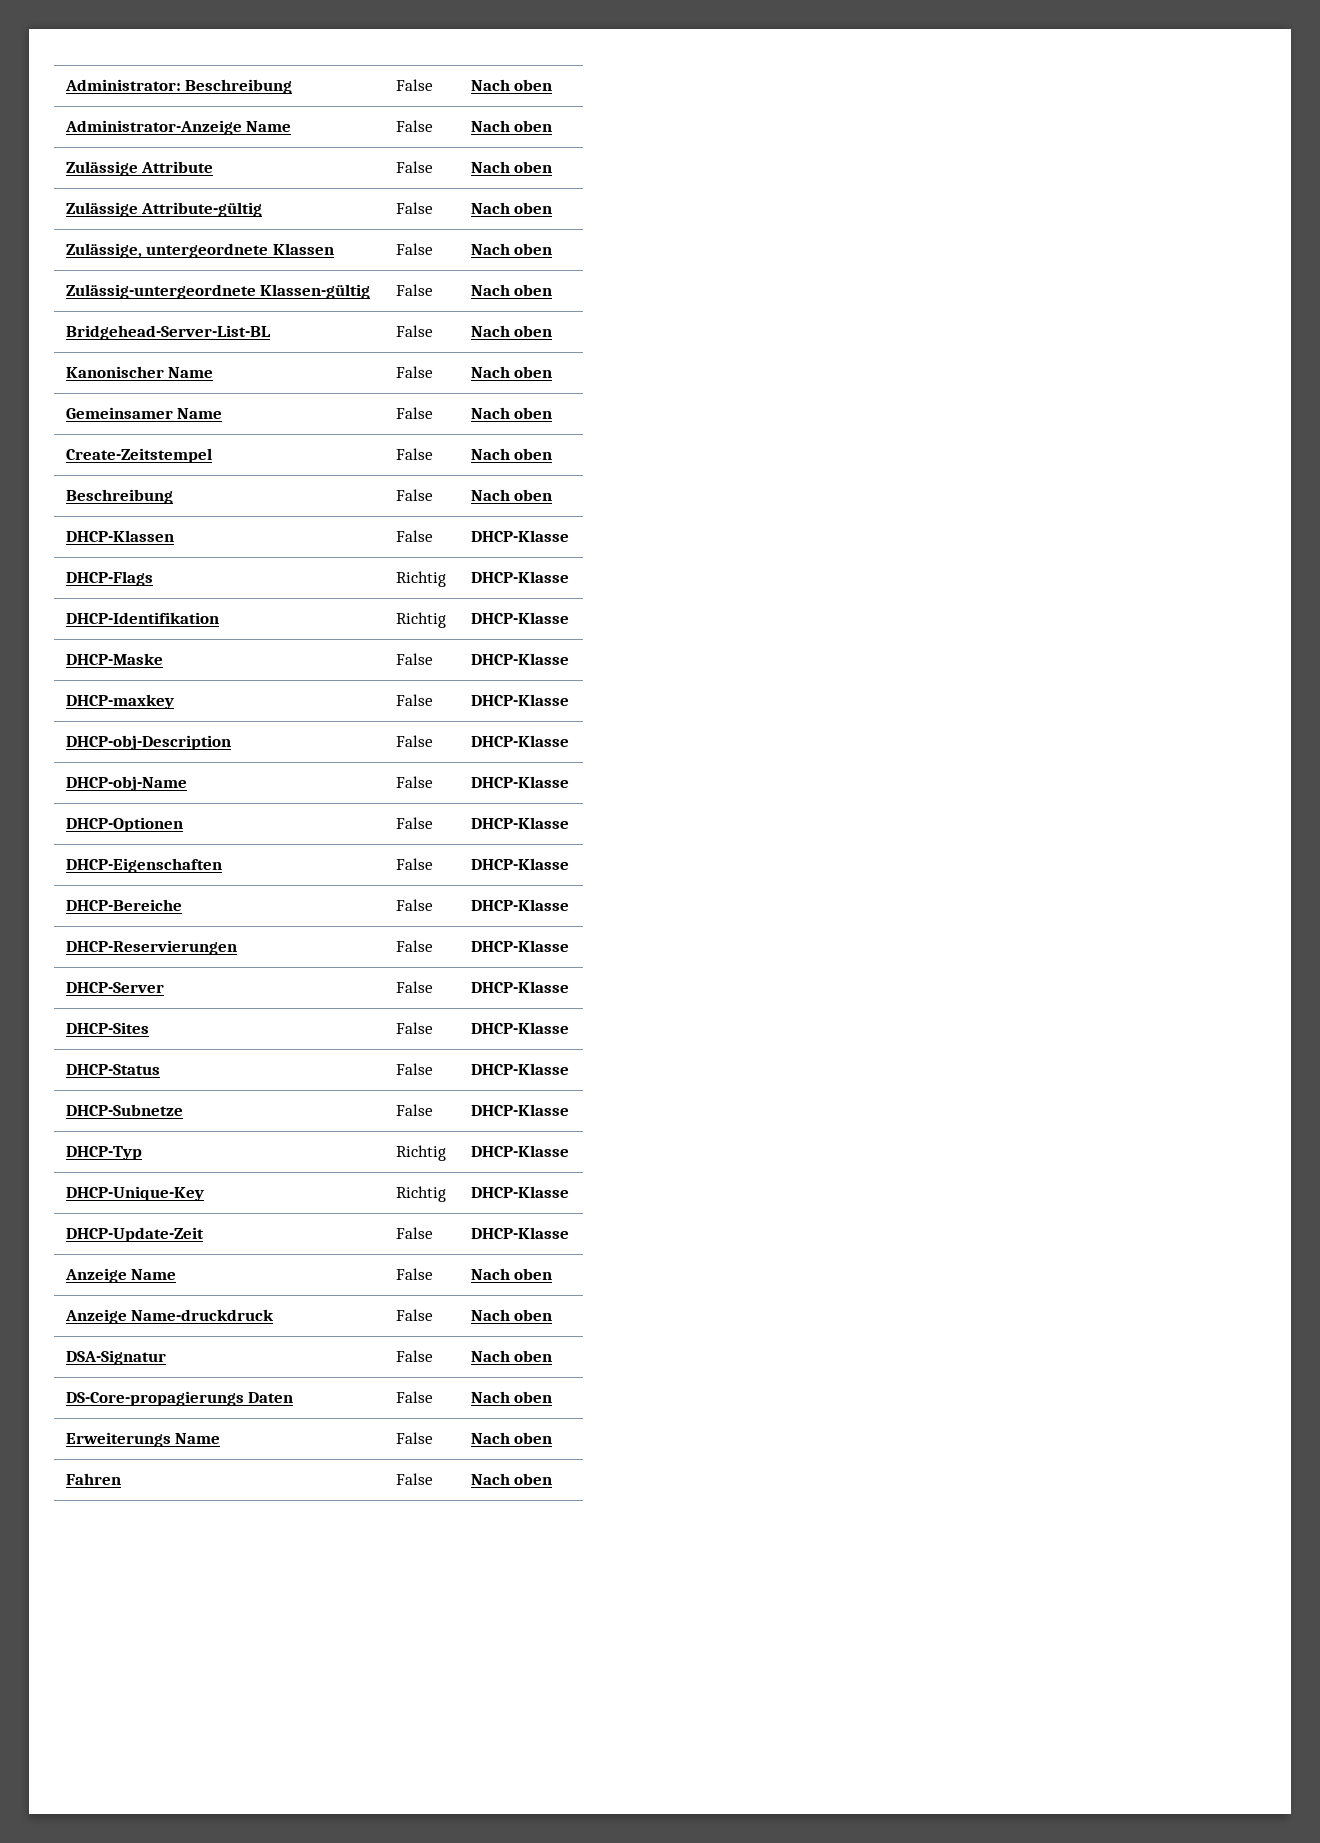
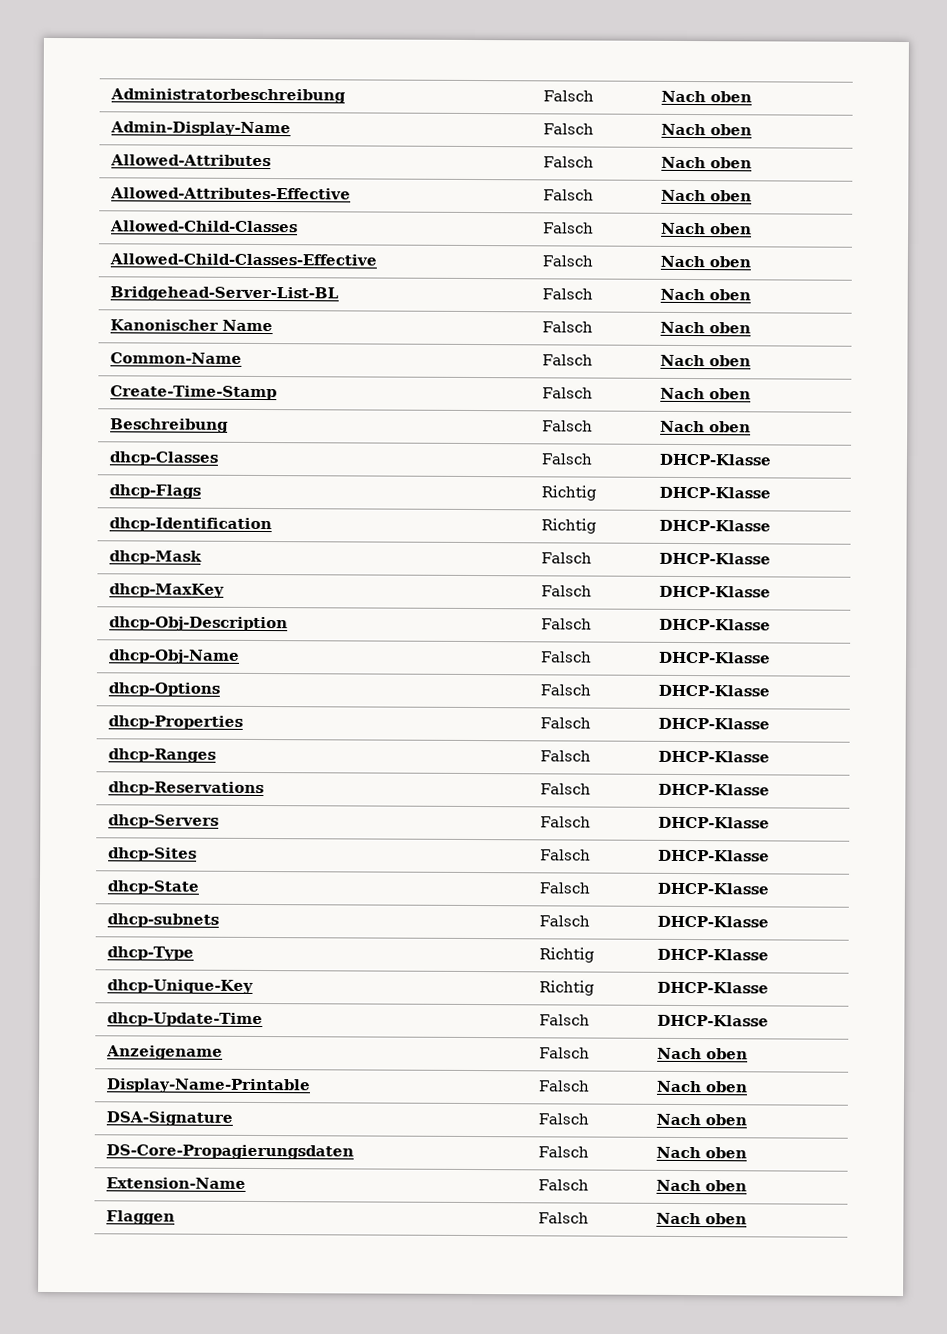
[64,79,293,94] [395,79,433,91] [470,79,553,91] [64,120,292,135] [395,120,433,132] [470,120,553,132] [65,161,214,176] [395,161,433,173] [470,161,553,173] [65,202,263,217] [395,202,433,214] [470,202,553,214] [65,243,335,258] [395,243,433,255] [470,243,553,255] [65,284,371,299] [395,284,433,296] Administrator: Beschreibung | False | Nach oben // Administrator-Anzeige Name | False | Nach oben // Zulässige Attribute | False | Nach oben // Zulässige Attribute-gültig | False | Nach oben // Zulässige, untergeordnete Klassen | False | Nach oben // Zulässig-untergeordnete Klassen-gültig | False -> [109,88,346,104] [542,90,594,102] [660,90,752,103] [109,121,291,137] [542,123,594,135] [660,123,752,136] [109,154,271,167] [542,156,594,168] [660,156,752,169] [109,187,351,200] [542,189,594,201] [660,189,752,202] [109,220,298,233] [542,222,594,234] [660,222,752,235] [108,253,377,266] [541,255,593,267] Administratorbeschreibung | Falsch | Nach oben // Admin-Display-Name | Falsch | Nach oben // Allowed-Attributes | Falsch | Nach oben // Allowed-Attributes-Effective | Falsch | Nach oben // Allowed-Child-Classes | Falsch | Nach oben // Allowed-Child-Classes-Effective | Falsch
[395,325,433,337] False -> [541,288,593,300] Falsch
[395,366,433,378] [470,366,553,378] [65,407,223,419] [395,407,433,419] [470,407,553,419] [65,448,212,463] [395,448,433,460] False | Nach oben // Gemeinsamer Name | False | Nach oben // Create-Zeitstempel | False -> [541,321,593,333] [659,321,751,334] [109,352,242,364] [541,354,593,366] [659,354,751,367] [109,385,277,401] [541,387,593,399] Falsch | Nach oben // Common-Name | Falsch | Nach oben // Create-Time-Stamp | Falsch
[395,489,433,501] [470,489,553,501] [65,530,174,542] [395,530,433,542] [470,530,569,542] [65,571,153,586] [395,571,446,587] [470,571,569,583] [65,612,219,624] [395,612,446,628] [470,612,569,624] [65,653,163,665] [395,653,433,665] [470,653,569,665] [65,694,174,709] [395,694,433,706] [470,694,569,706] [65,735,231,750] [395,735,433,747] [470,735,569,747] [65,776,187,791] [395,776,433,788] [470,776,569,788] [65,817,183,832] [395,817,433,829] [470,817,569,829] [65,858,222,873] [395,858,433,870] [470,858,569,870] [65,899,182,911] [395,899,433,911] [470,899,569,911] [65,940,237,955] [395,940,433,952] [470,940,569,952] [65,982,164,993] [395,981,433,993] [470,981,569,993] [65,1022,149,1034] [395,1022,433,1034] [470,1022,569,1034] [65,1064,160,1075] [395,1063,433,1075] [470,1063,569,1075] [65,1104,183,1116] [395,1104,433,1116] [470,1104,569,1116] [65,1146,142,1160] [395,1145,446,1161] [470,1145,569,1157] [65,1186,204,1201] [395,1186,446,1202] [470,1186,569,1198] [65,1227,204,1242] [395,1227,433,1239] [470,1227,569,1239] [64,1268,177,1283] [395,1268,433,1280] [470,1268,553,1280] [64,1309,275,1324] [395,1309,433,1321] [470,1309,553,1321] [65,1350,166,1365] [395,1350,433,1362] [470,1350,553,1362] [65,1391,294,1406] [395,1391,433,1403] [470,1391,553,1403] [65,1432,221,1447] [395,1432,433,1444] [470,1432,553,1444] [65,1473,121,1485] [395,1473,433,1485] False | Nach oben // DHCP-Klassen | False | DHCP-Klasse // DHCP-Flags | Richtig | DHCP-Klasse // DHCP-Identifikation | Richtig | DHCP-Klasse // DHCP-Maske | False | DHCP-Klasse // DHCP-maxkey | False | DHCP-Klasse // DHCP-obj-Description | False | DHCP-Klasse // DHCP-obj-Name | False | DHCP-Klasse // DHCP-Optionen | False | DHCP-Klasse // DHCP-Eigenschaften | False | DHCP-Klasse // DHCP-Bereiche | False | DHCP-Klasse // DHCP-Reservierungen | False | DHCP-Klasse // DHCP-Server | False | DHCP-Klasse // DHCP-Sites | False | DHCP-Klasse // DHCP-Status | False | DHCP-Klasse // DHCP-Subnetze | False | DHCP-Klasse // DHCP-Typ | Richtig | DHCP-Klasse // DHCP-Unique-Key | Richtig | DHCP-Klasse // DHCP-Update-Zeit | False | DHCP-Klasse // Anzeige Name | False | Nach oben // Anzeige Name-druckdruck | False | Nach oben // DSA-Signatur | False | Nach oben // DS-Core-propagierungs Daten | False | Nach oben // Erweiterungs Name | False | Nach oben // Fahren | False -> [541,420,593,432] [659,420,751,433] [108,451,219,466] [540,453,593,465] [658,453,772,466] [108,484,201,499] [540,485,597,501] [658,486,771,499] [108,517,272,533] [540,518,597,534] [658,519,771,532] [108,550,202,565] [540,552,592,564] [658,552,771,565] [108,583,225,598] [540,585,592,597] [658,585,771,598] [108,616,288,632] [540,618,592,630] [658,618,771,631] [108,649,240,664] [540,651,592,663] [658,651,771,664] [107,682,220,697] [539,684,591,696] [657,684,770,697] [107,715,243,730] [539,717,591,729] [657,717,770,730] [107,748,216,763] [539,750,591,762] [657,750,770,763] [107,781,264,797] [539,783,591,795] [657,783,770,796] [107,814,219,829] [539,816,591,828] [657,816,770,829] [107,847,197,862] [539,849,591,861] [657,849,770,862] [106,880,199,895] [538,882,590,894] [656,882,769,895] [106,913,219,928] [538,915,590,927] [656,915,769,928] [106,946,194,961] [538,947,595,963] [656,948,769,961] [106,979,254,994] [538,980,595,996] [656,981,769,994] [106,1012,263,1028] [538,1014,590,1026] [656,1014,769,1027] [105,1045,223,1060] [538,1047,590,1059] [656,1047,748,1060] [105,1078,311,1094] [538,1080,590,1092] [655,1080,748,1093] [105,1111,233,1126] [537,1113,589,1125] [655,1113,747,1126] [105,1144,354,1160] [537,1146,589,1158] [655,1146,747,1159] [105,1177,246,1189] [537,1179,589,1191] [655,1179,747,1192] [105,1210,175,1225] [537,1212,589,1224] Falsch | Nach oben // dhcp-Classes | Falsch | DHCP-Klasse // dhcp-Flags | Richtig | DHCP-Klasse // dhcp-Identification | Richtig | DHCP-Klasse // dhcp-Mask | Falsch | DHCP-Klasse // dhcp-MaxKey | Falsch | DHCP-Klasse // dhcp-Obj-Description | Falsch | DHCP-Klasse // dhcp-Obj-Name | Falsch | DHCP-Klasse // dhcp-Options | Falsch | DHCP-Klasse // dhcp-Properties | Falsch | DHCP-Klasse // dhcp-Ranges | Falsch | DHCP-Klasse // dhcp-Reservations | Falsch | DHCP-Klasse // dhcp-Servers | Falsch | DHCP-Klasse // dhcp-Sites | Falsch | DHCP-Klasse // dhcp-State | Falsch | DHCP-Klasse // dhcp-subnets | Falsch | DHCP-Klasse // dhcp-Type | Richtig | DHCP-Klasse // dhcp-Unique-Key | Richtig | DHCP-Klasse // dhcp-Update-Time | Falsch | DHCP-Klasse // Anzeigename | Falsch | Nach oben // Display-Name-Printable | Falsch | Nach oben // DSA-Signature | Falsch | Nach oben // DS-Core-Propagierungsdaten | Falsch | Nach oben // Extension-Name | Falsch | Nach oben // Flaggen | Falsch

